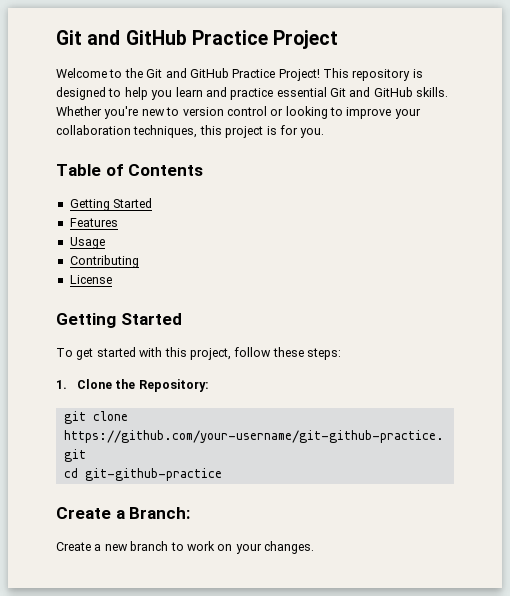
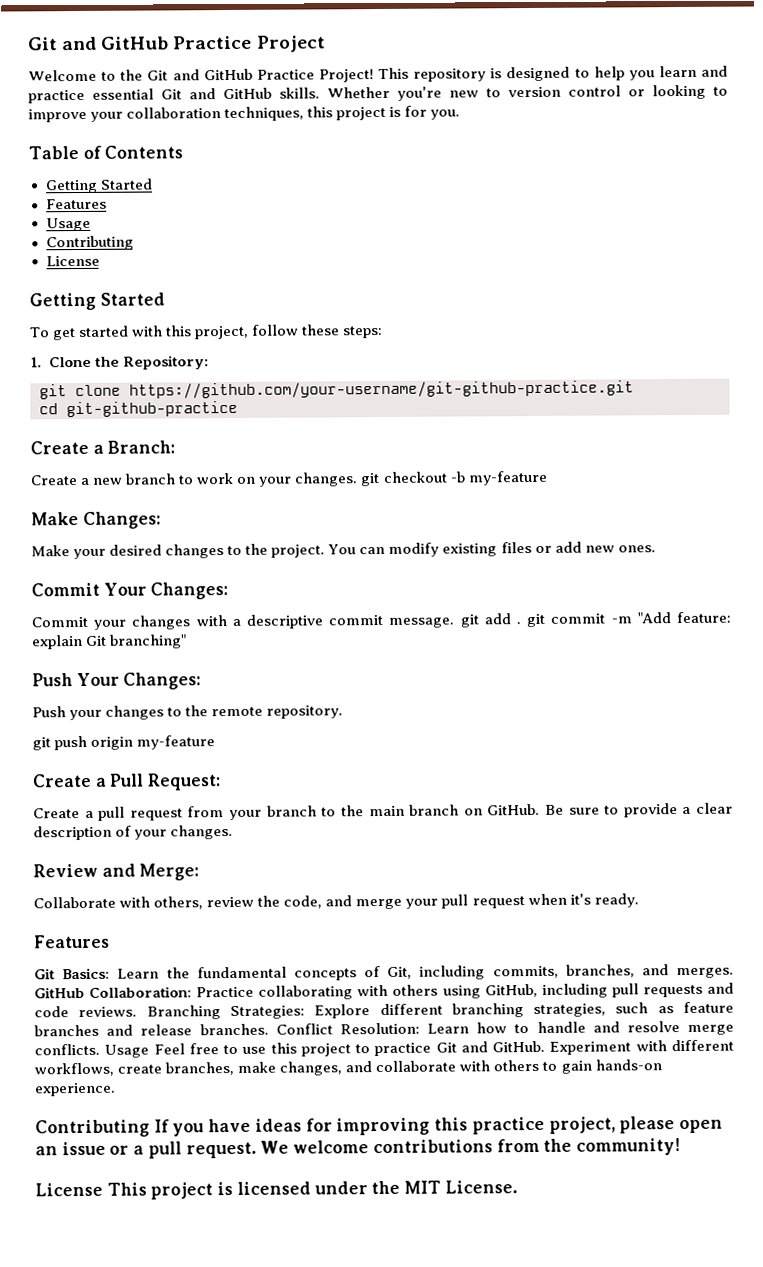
(314, 547) none -> [360,470,548,487] [31,511,161,529] [31,541,656,560] [31,582,229,600] [31,611,732,630] [32,634,188,650] [32,672,202,690] [32,705,344,721] [32,735,216,751] [32,773,222,791] [33,802,733,821] [33,824,234,841] [33,863,200,881] [33,893,639,910] [33,934,110,949] [34,964,734,981] [34,982,735,1000] [34,1001,734,1020] [34,1021,734,1037] [34,1039,734,1058] [34,1059,662,1077] [34,1082,116,1097] [35,1116,723,1138] [35,1138,681,1159] [35,1180,518,1200] git checkout -b my-feature // Make Changes: // Make your desired changes to the project. You can modify existing files or add new ones. // Commit Your Changes: // Commit your changes with a descriptive commit message. git add . git commit -m "Add feature: explain Git branching" // Push Your Changes: // Push your changes to the remote repository. // git push origin my-feature // Create a Pull Request: // Create a pull request from your branch to the main branch on GitHub. Be sure to provide a clear description of your changes. // Review and Merge: // Collaborate with others, review the code, and merge your pull request when it's ready. // Features // Git Basics: Learn the fundamental concepts of Git, including commits, branches, and merges. GitHub Collaboration: Practice collaborating with others using GitHub, including pull requests and code reviews. Branching Strategies: Explore different branching strategies, such as feature branches and release branches. Conflict Resolution: Learn how to handle and resolve merge conflicts. Usage Feel free to use this project to practice Git and GitHub. Experiment with different workflows, create branches, make changes, and collaborate with others to gain hands-on experience. // Contributing If you have ideas for improving this practice project, please open an issue or a pull request. We welcome contributions from the community! // License This project is licensed under the MIT License.

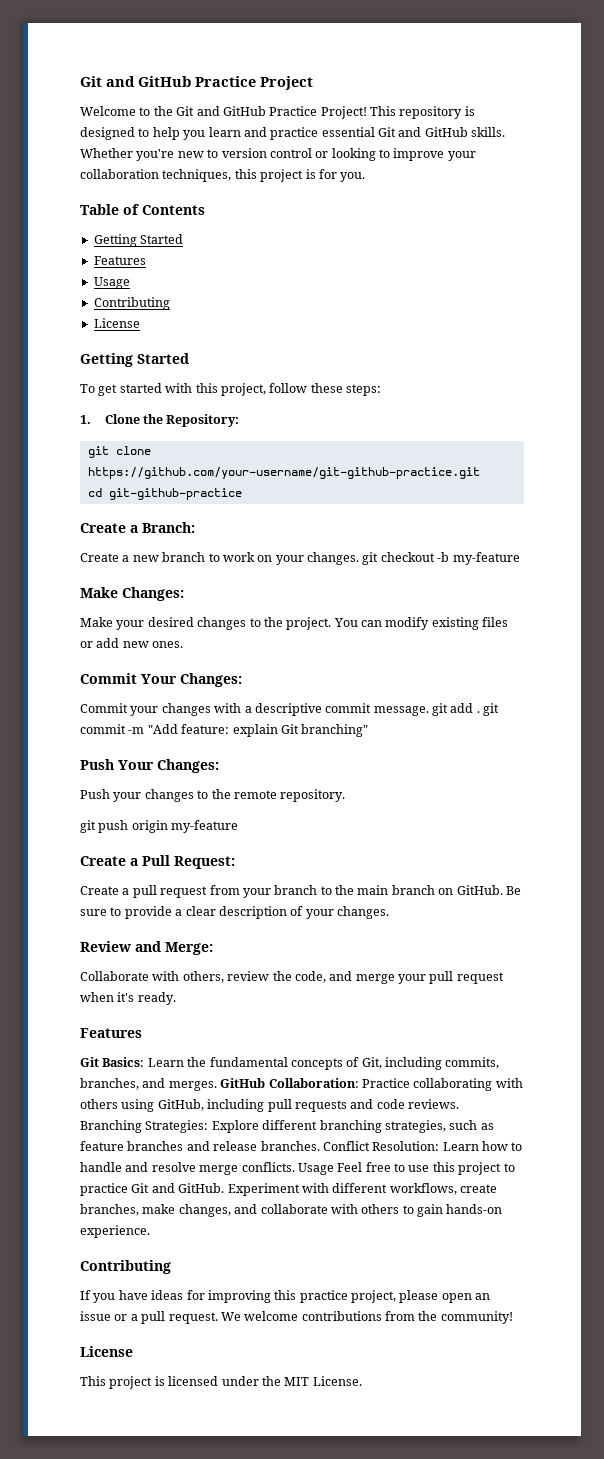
(150, 1128) none -> (171, 1267) //
(103, 1189) none -> (133, 1351) //

